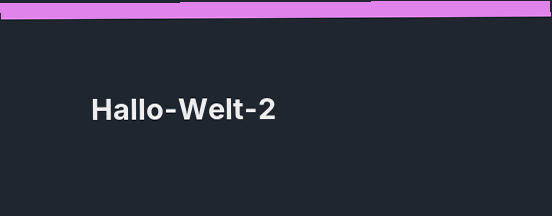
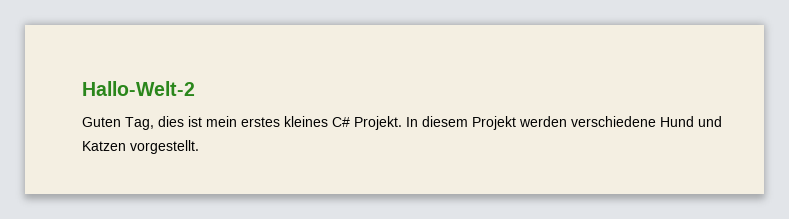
(277, 109) none -> [82,116,722,130] [82,140,199,154] // Guten Tag, dies ist mein erstes kleines C# Projekt. In diesem Projekt werden verschiedene Hund und Katzen vorgestellt.

